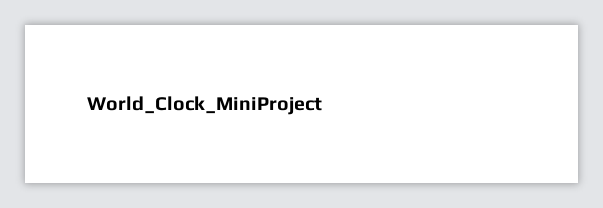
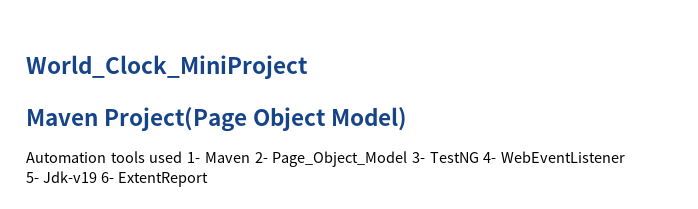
(322, 105) none -> [26,107,408,132] [26,151,625,167] [26,171,208,187] // Maven Project(Page Object Model) // Automation tools used 1- Maven 2- Page_Object_Model 3- TestNG 4- WebEventListener 5- Jdk-v19 6- ExtentReport

